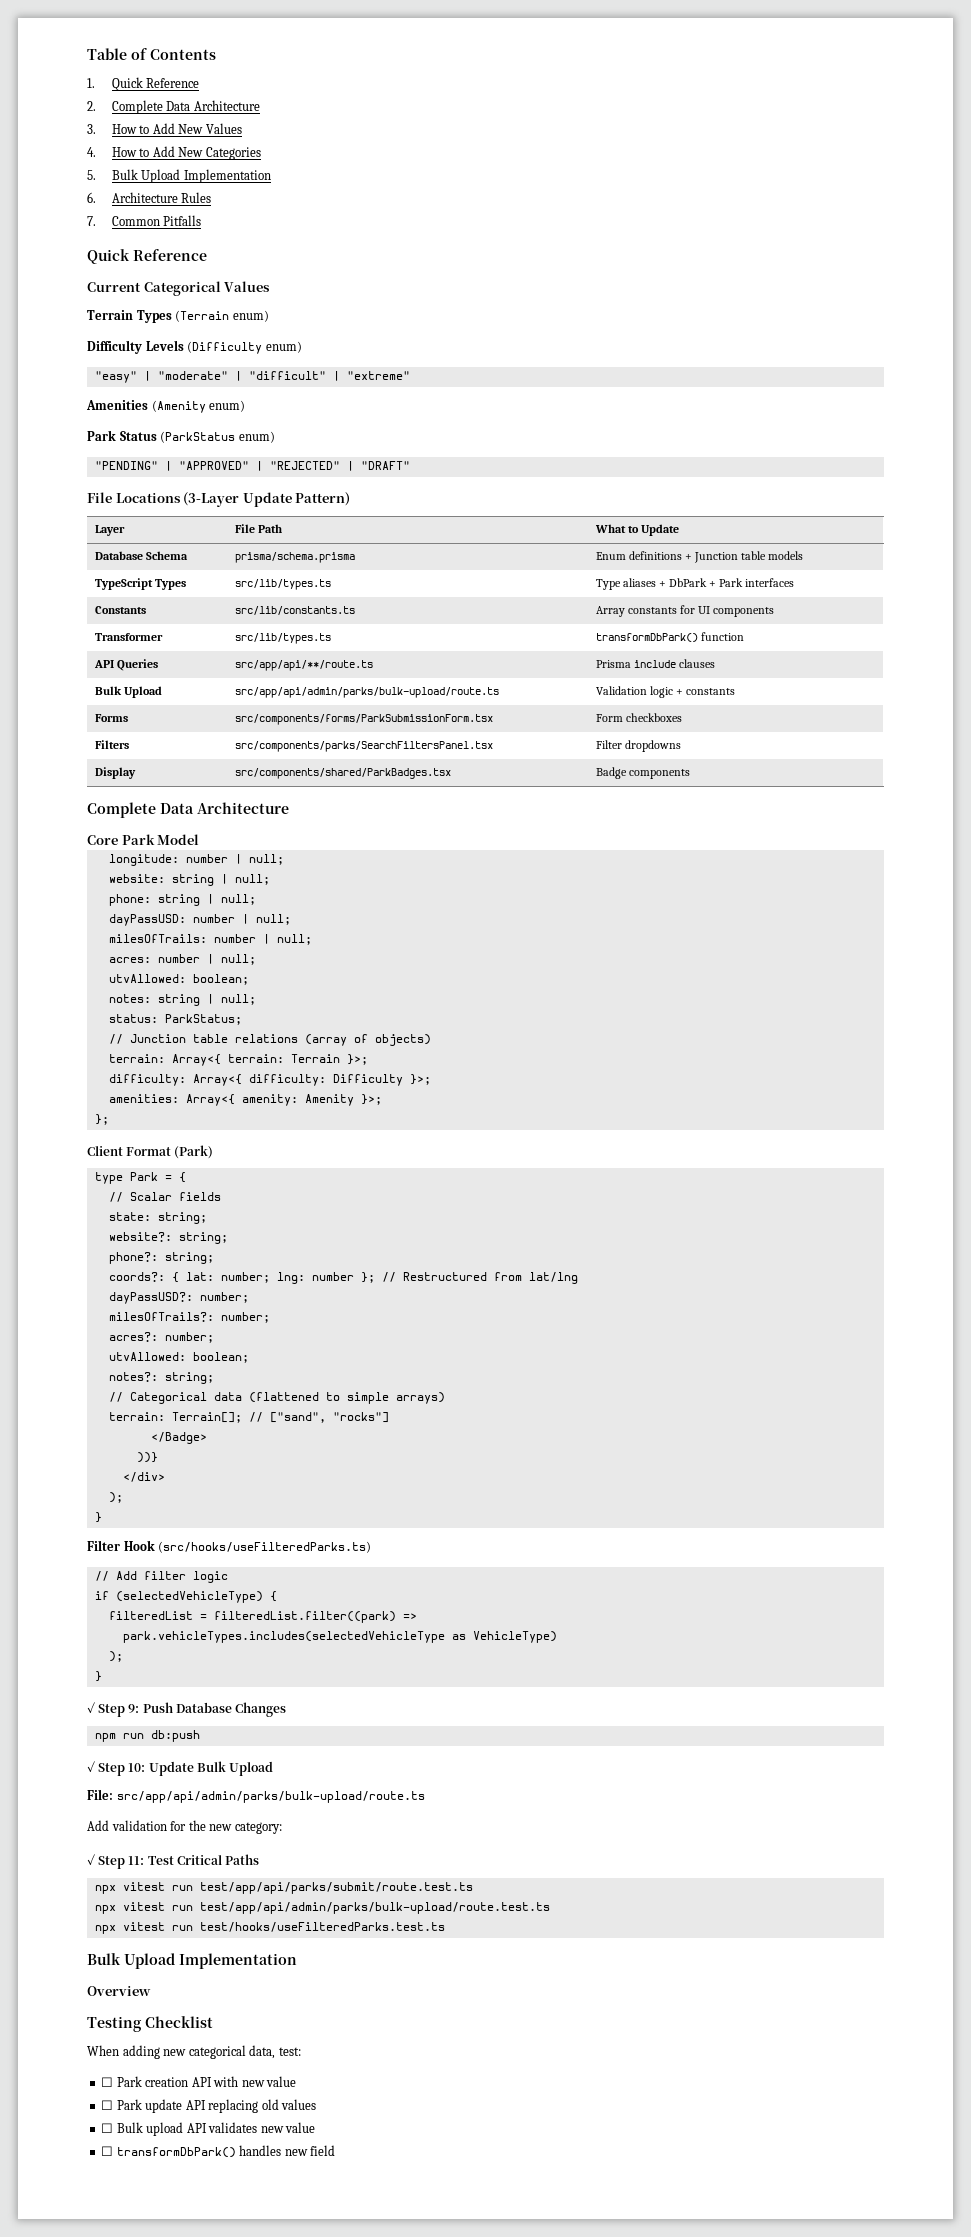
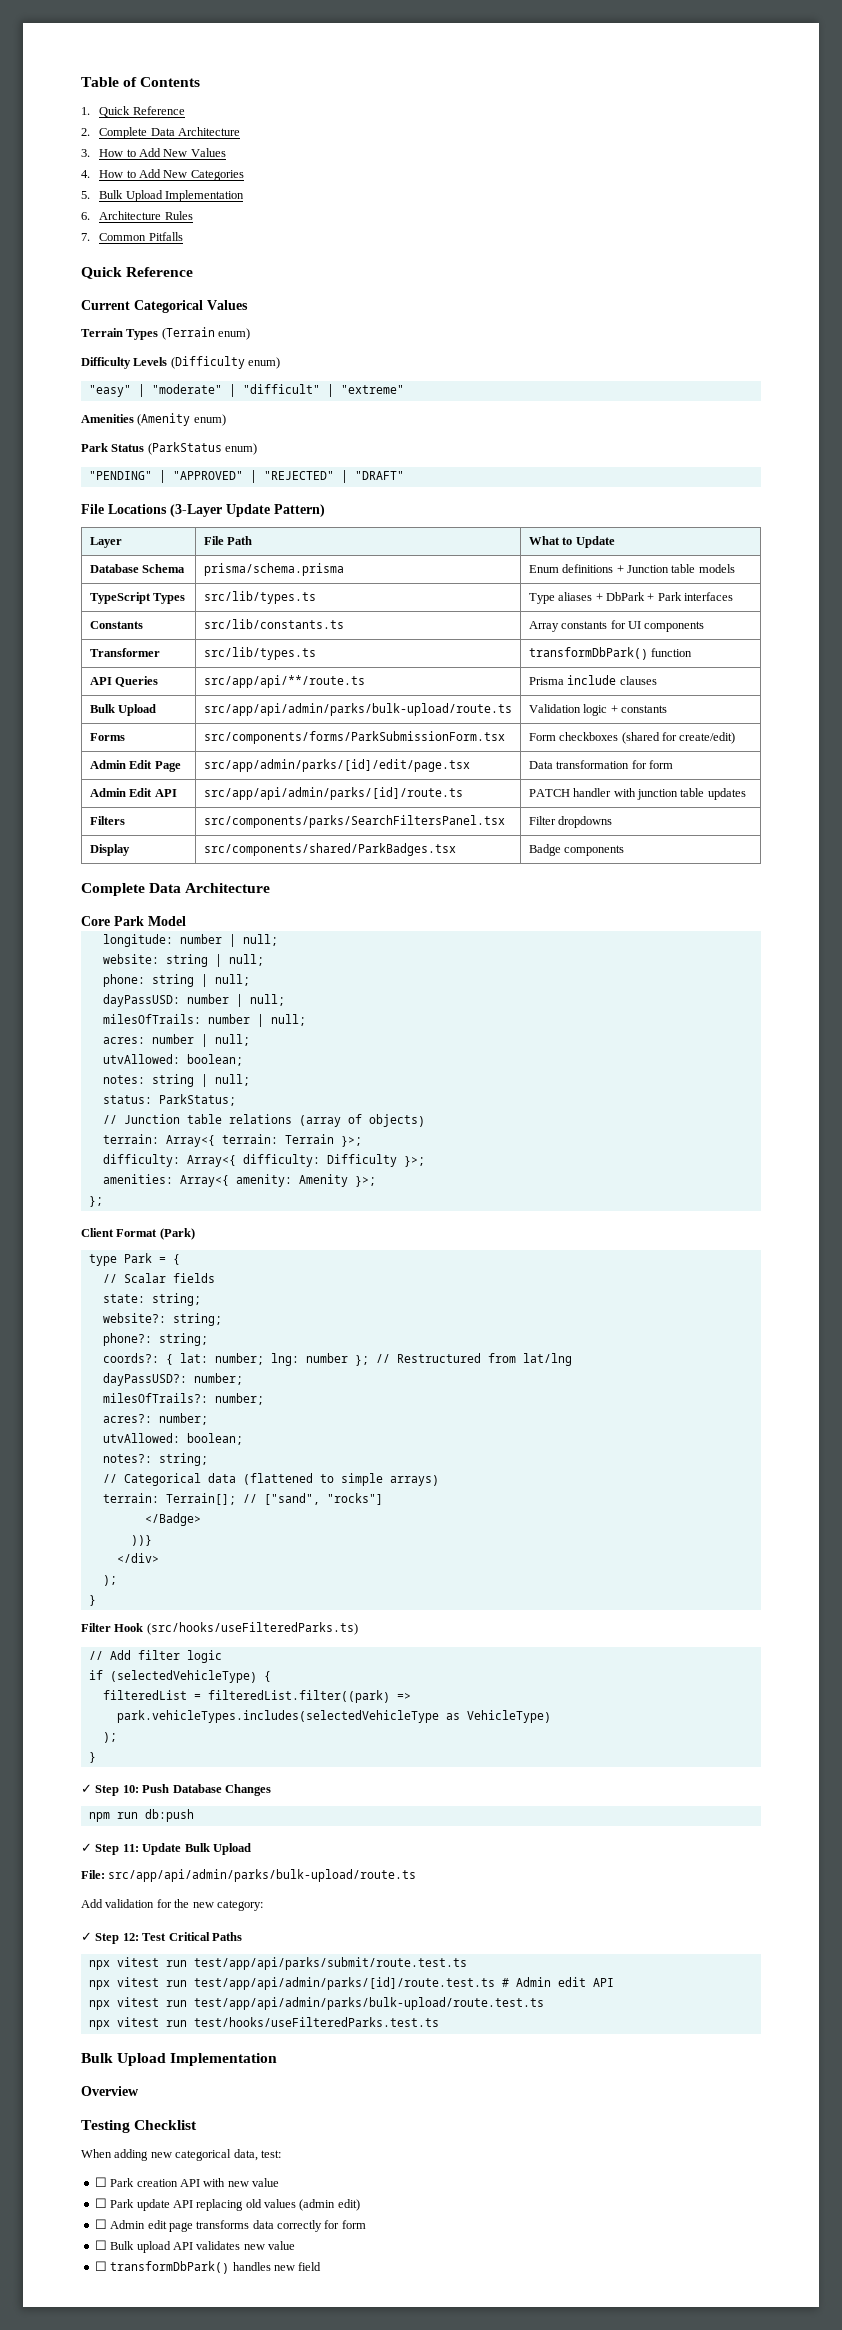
(682, 717) none -> [621,732,736,744] [89,760,181,772] [203,759,470,772] [528,760,673,769] [89,788,177,797] [203,787,463,800] [528,788,746,800] (shared for create/edit) // Admin Edit Page | src/app/admin/parks/[id]/edit/page.tsx | Data transformation for form // Admin Edit API | src/app/api/admin/parks/[id]/route.ts | PATCH handler with junction table updates
[128,1704,140,1713] 9: -> [122,1785,139,1793] 10:
[128,1763,146,1772] 10: -> [122,1844,139,1852] 11:
[128,1856,145,1865] 11: -> [122,1933,139,1941] 12:
(473, 1888) none -> [88,1977,614,1990] // npx vitest run test/app/api/admin/parks/[id]/route.test.ts # Admin edit API
(317, 2104) none -> [299,2199,360,2211] [94,2219,366,2232] (admin edit) // ☐ Admin edit page transforms data correctly for form

